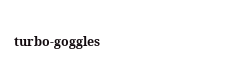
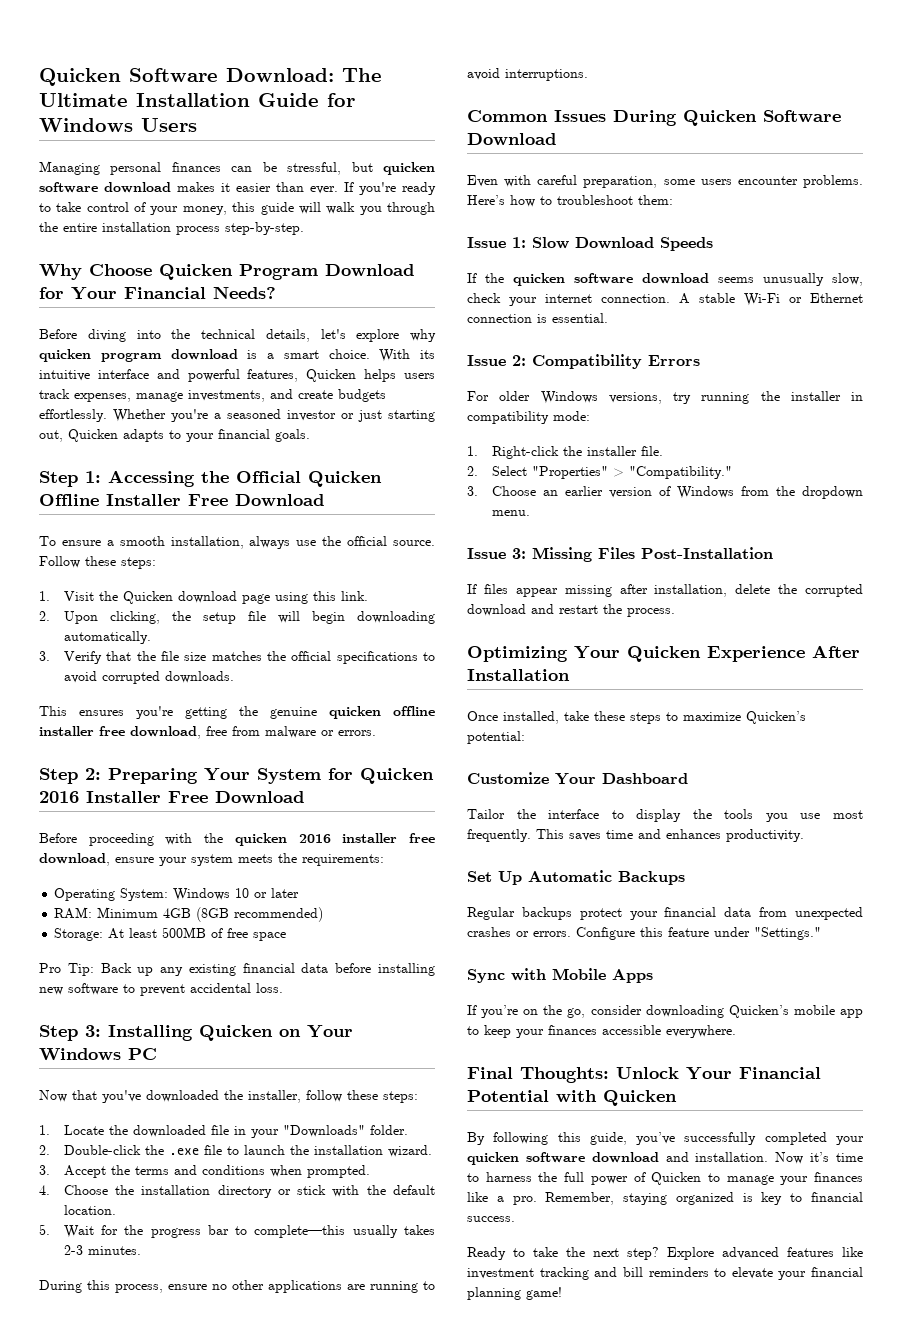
[14,36,100,49] turbo-goggles -> [39,68,382,86] [39,93,355,107] [39,118,197,132] [39,161,435,175] [39,182,436,195] [39,202,436,215] [39,222,304,235] [39,264,414,280] [39,286,276,300] [39,329,436,342] [39,349,435,362] [39,369,435,382] [39,389,386,402] [39,409,435,422] [39,429,310,442] [39,470,382,487] [39,494,324,506] [39,536,436,549] [39,556,156,569] [39,591,368,604] [39,611,435,624] [63,631,151,644] [39,651,435,664] [63,671,234,684] [39,706,435,719] [39,726,376,739] [39,768,434,784] [39,791,304,803] [39,833,436,846] [39,853,384,866] [54,888,300,901] [54,907,324,922] [54,927,287,941] [39,963,435,976] [39,983,283,996] [39,1025,353,1041] [39,1048,157,1061] [39,1090,418,1103] [39,1125,408,1138] [39,1145,432,1157] [39,1165,370,1178] [39,1185,436,1198] [63,1205,116,1215] [39,1224,436,1238] [63,1245,141,1255] [39,1280,435,1293] [467,68,588,81] [467,110,841,126] [467,133,556,145] [467,175,863,188] [467,195,673,207] [467,237,713,251] [467,273,863,286] [467,293,863,306] [467,313,608,323] [467,354,700,369] [467,391,863,404] [467,411,590,424] [467,446,663,459] [467,466,732,479] [467,486,864,499] [491,510,530,516] [467,547,773,562] [467,584,863,597] [467,604,675,617] [467,645,860,662] [467,669,570,681] [467,711,806,724] [467,731,525,744] [467,772,688,785] [467,809,863,822] [467,829,804,842] [467,870,685,885] [467,907,863,920] [467,927,821,940] [467,968,653,983] [467,1005,863,1018] [467,1025,736,1038] [467,1067,821,1083] [467,1090,677,1106] [467,1132,864,1145] [467,1152,863,1165] [467,1172,863,1185] [467,1192,863,1205] [467,1216,515,1222] [467,1247,863,1260] [467,1267,863,1280] [467,1287,562,1300] Quicken Software Download: The Ultimate Installation Guide for Windows Users // Managing personal finances can be stressful, but quicken software download makes it easier than ever. If you're ready to take control of your money, this guide will walk you through the entire installation process step-by-step. // Why Choose Quicken Program Download for Your Financial Needs? // Before diving into the technical details, let's explore why quicken program download is a smart choice. With its intuitive interface and powerful features, Quicken helps users track expenses, manage investments, and create budgets effortlessly. Whether you're a seasoned investor or just starting out, Quicken adapts to your financial goals. // Step 1: Accessing the Official Quicken Offline Installer Free Download // To ensure a smooth installation, always use the official source. Follow these steps: // 1. Visit the Quicken download page using this link. // 2. Upon clicking, the setup file will begin downloading automatically. // 3. Verify that the file size matches the official specifications to avoid corrupted downloads. // This ensures you're getting the genuine quicken offline installer free download, free from malware or errors. // Step 2: Preparing Your System for Quicken 2016 Installer Free Download // Before proceeding with the quicken 2016 installer free download, ensure your system meets the requirements: // Operating System: Windows 10 or later // RAM: Minimum 4GB (8GB recommended) // Storage: At least 500MB of free space // Pro Tip: Back up any existing financial data before installing new software to prevent accidental loss. // Step 3: Installing Quicken on Your Windows PC // Now that you've downloaded the installer, follow these steps: // 1. Locate the downloaded file in your "Downloads" folder. // 2. Double-click the .exe file to launch the installation wizard. // 3. Accept the terms and conditions when prompted. // 4. Choose the installation directory or stick with the default location. // 5. Wait for the progress bar to complete—this usually takes 2-3 minutes. // During this process, ensure no other applications are running to avoid interruptions. // Common Issues During Quicken Software Download // Even with careful preparation, some users encounter problems. Here’s how to troubleshoot them: // Issue 1: Slow Download Speeds // If the quicken software download seems unusually slow, check your internet connection. A stable Wi-Fi or Ethernet connection is essential. // Issue 2: Compatibility Errors // For older Windows versions, try running the installer in compatibility mode: // 1. Right-click the installer file. // 2. Select "Properties" > "Compatibility." // 3. Choose an earlier version of Windows from the dropdown menu. // Issue 3: Missing Files Post-Installation // If files appear missing after installation, delete the corrupted download and restart the process. // Optimizing Your Quicken Experience After Installation // Once installed, take these steps to maximize Quicken’s potential: // Customize Your Dashboard // Tailor the interface to display the tools you use most frequently. This saves time and enhances productivity. // Set Up Automatic Backups // Regular backups protect your financial data from unexpected crashes or errors. Configure this feature under "Settings." // Sync with Mobile Apps // If you’re on the go, consider downloading Quicken’s mobile app to keep your finances accessible everywhere. // Final Thoughts: Unlock Your Financial Potential with Quicken // By following this guide, you’ve successfully completed your quicken software download and installation. Now it’s time to harness the full power of Quicken to manage your finances like a pro. Remember, staying organized is key to financial success. // Ready to take the next step? Explore advanced features like investment tracking and bill reminders to elevate your financial planning game!

